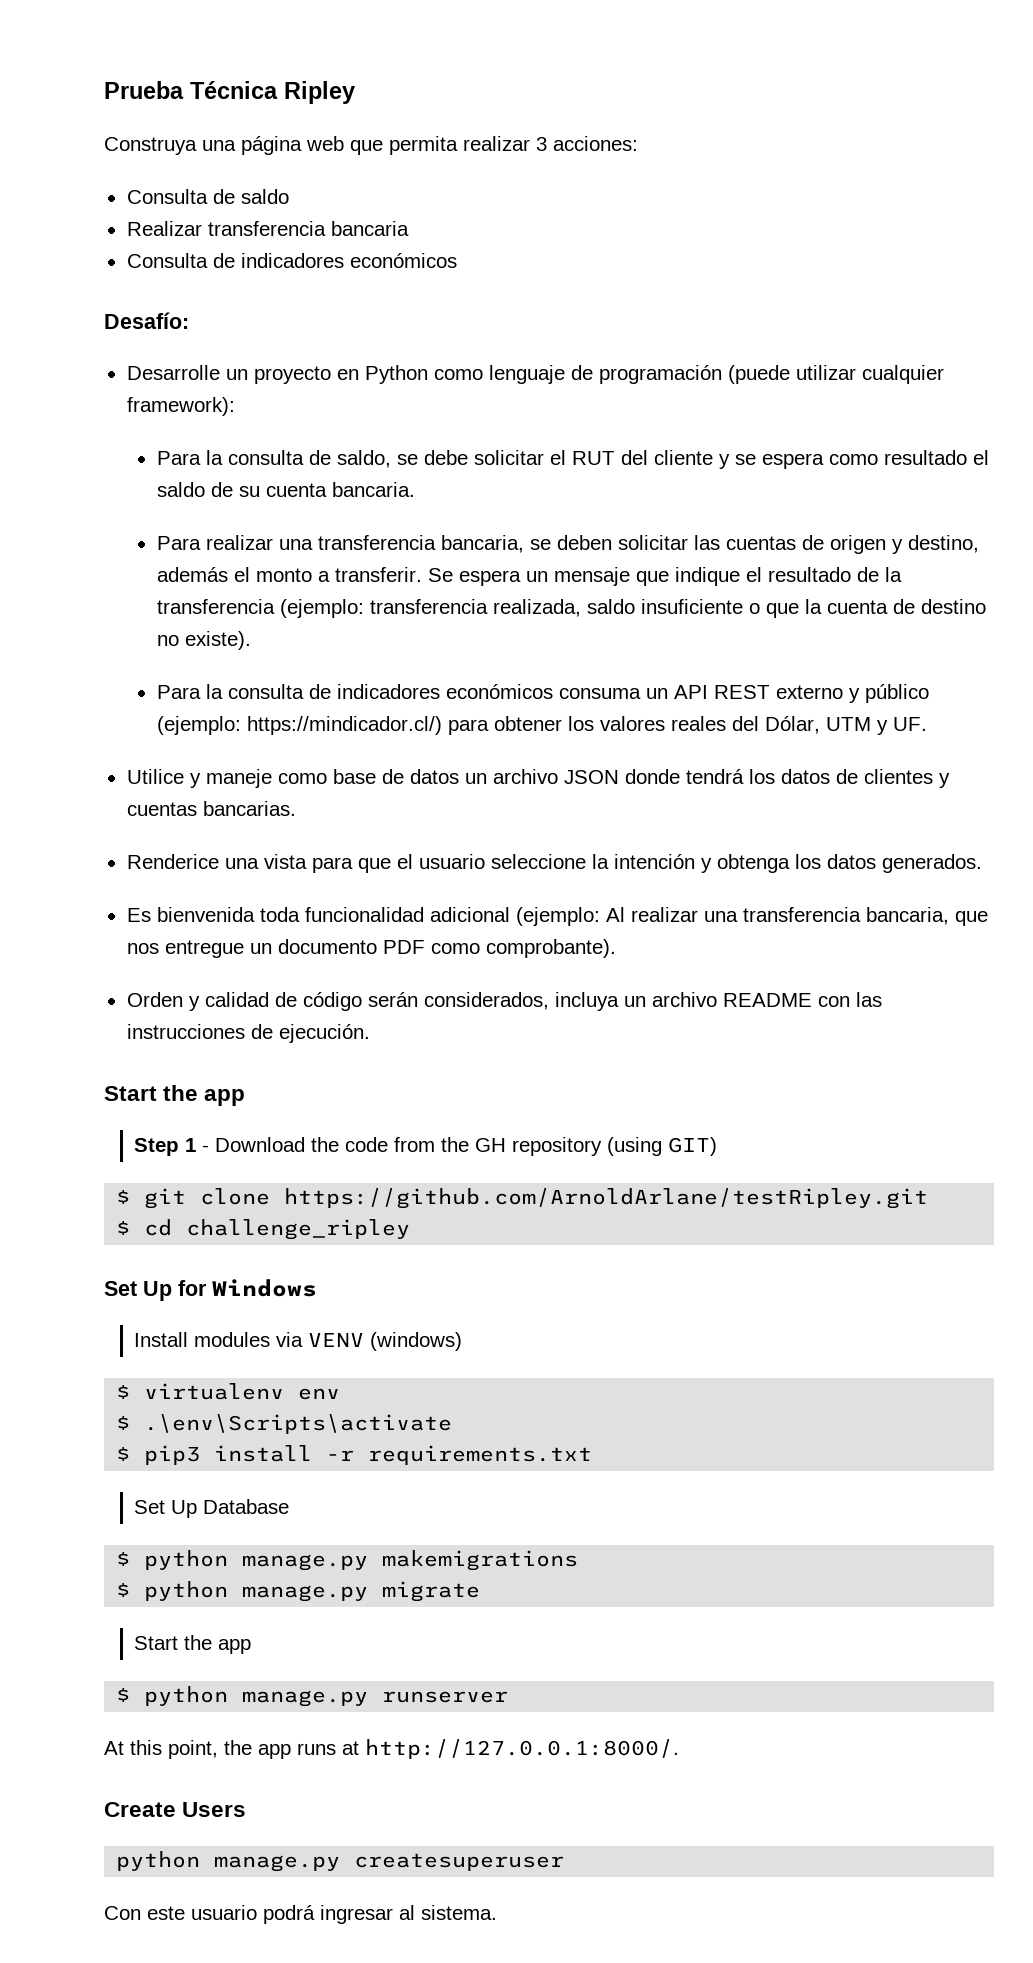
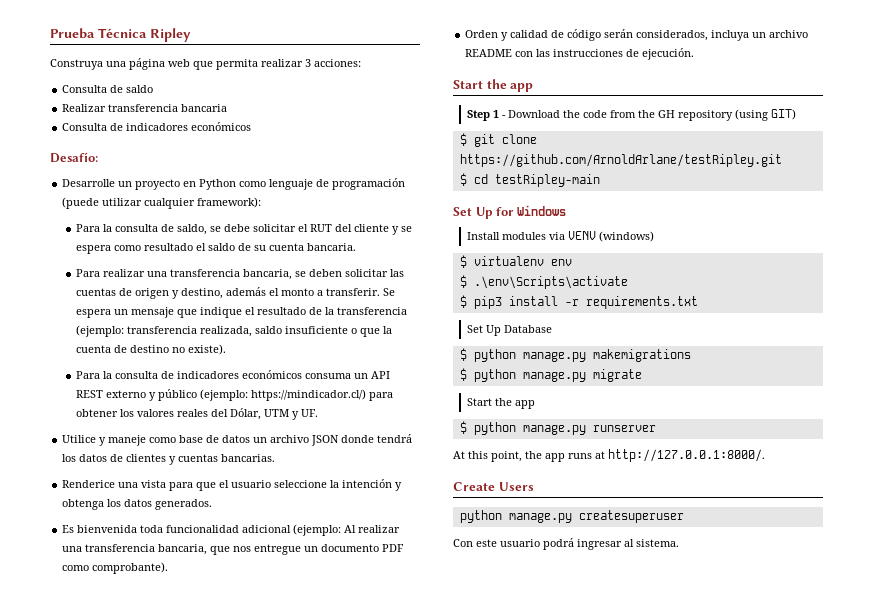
[186,1219,411,1240] challenge_ripley -> [494,174,600,187] testRipley-main

